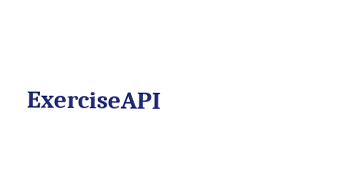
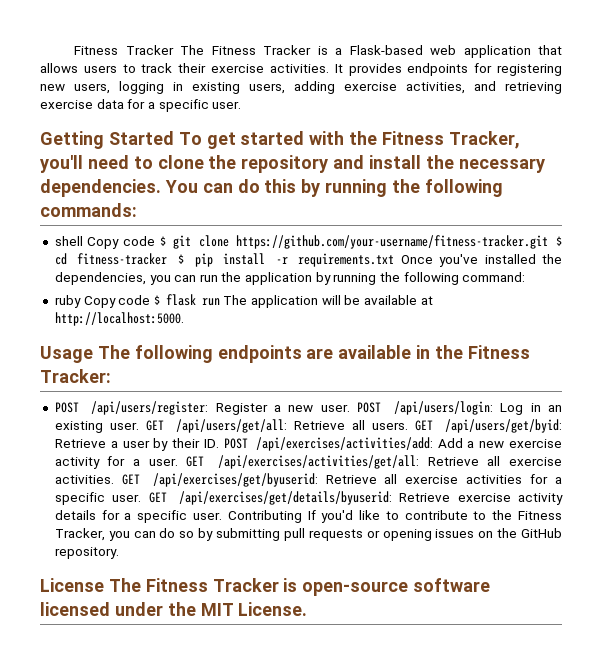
[26,91,161,109] ExerciseAPI -> [74,45,562,58] [40,63,562,76] [40,81,562,94] [40,99,242,112] [40,131,520,149] [40,155,545,173] [40,179,503,197] [40,203,137,217] [54,235,562,249] [54,253,562,267] [54,272,526,285] [54,294,433,308] [54,312,184,326] [40,345,530,363] [40,369,111,383] [54,401,562,415] [54,419,562,433] [54,437,562,451] [54,455,562,469] [54,473,562,487] [54,491,563,505] [54,510,563,523] [54,528,562,541] [54,547,119,559] [40,578,491,596] [40,602,308,616] Fitness Tracker The Fitness Tracker is a Flask-based web application that allows users to track their exercise activities. It provides endpoints for registering new users, logging in existing users, adding exercise activities, and retrieving exercise data for a specific user. // Getting Started To get started with the Fitness Tracker, you'll need to clone the repository and install the necessary dependencies. You can do this by running the following commands: // shell Copy code $ git clone https://github.com/your-username/fitness-tracker.git $ cd fitness-tracker $ pip install -r requirements.txt Once you've installed the dependencies, you can run the application by running the following command: // ruby Copy code $ flask run The application will be available at http://localhost:5000. // Usage The following endpoints are available in the Fitness Tracker: // POST /api/users/register: Register a new user. POST /api/users/login: Log in an existing user. GET /api/users/get/all: Retrieve all users. GET /api/users/get/byid: Retrieve a user by their ID. POST /api/exercises/activities/add: Add a new exercise activity for a user. GET /api/exercises/activities/get/all: Retrieve all exercise activities. GET /api/exercises/get/byuserid: Retrieve all exercise activities for a specific user. GET /api/exercises/get/details/byuserid: Retrieve exercise activity details for a specific user. Contributing If you'd like to contribute to the Fitness Tracker, you can do so by submitting pull requests or opening issues on the GitHub repository. // License The Fitness Tracker is open-source software licensed under the MIT License.

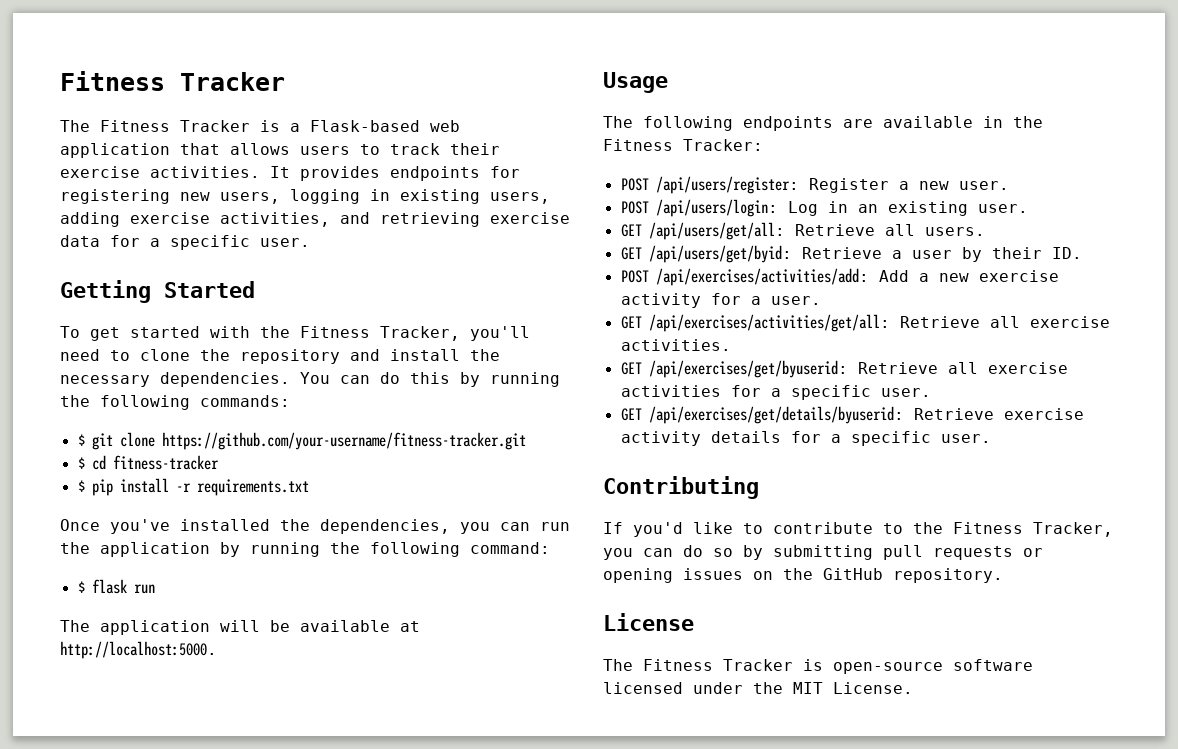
[74,45,174,55] Fitness Tracker -> [60,71,285,91] Fitness Tracker //
(174, 138) none -> (255, 289) //
[54,236,156,249] shell Copy code -> (290, 401) none
(549, 242) none -> (526, 441) //
(168, 259) none -> (219, 462) //
(395, 260) none -> (309, 487) //
[54,295,151,308] ruby Copy code -> (550, 548) none
(220, 302) none -> (155, 589) //
(93, 354) none -> (668, 82) //
(350, 408) none -> (1009, 185) //
(139, 426) none -> (1028, 208) //
(409, 426) none -> (985, 231) //
(219, 443) none -> (1082, 253) //
(178, 462) none -> (821, 300) //
(114, 479) none -> (731, 345) //
(142, 498) none -> (931, 392) //
(222, 516) none -> (991, 438) //
(302, 516) none -> (759, 487) //
(104, 585) none -> (694, 622) //

